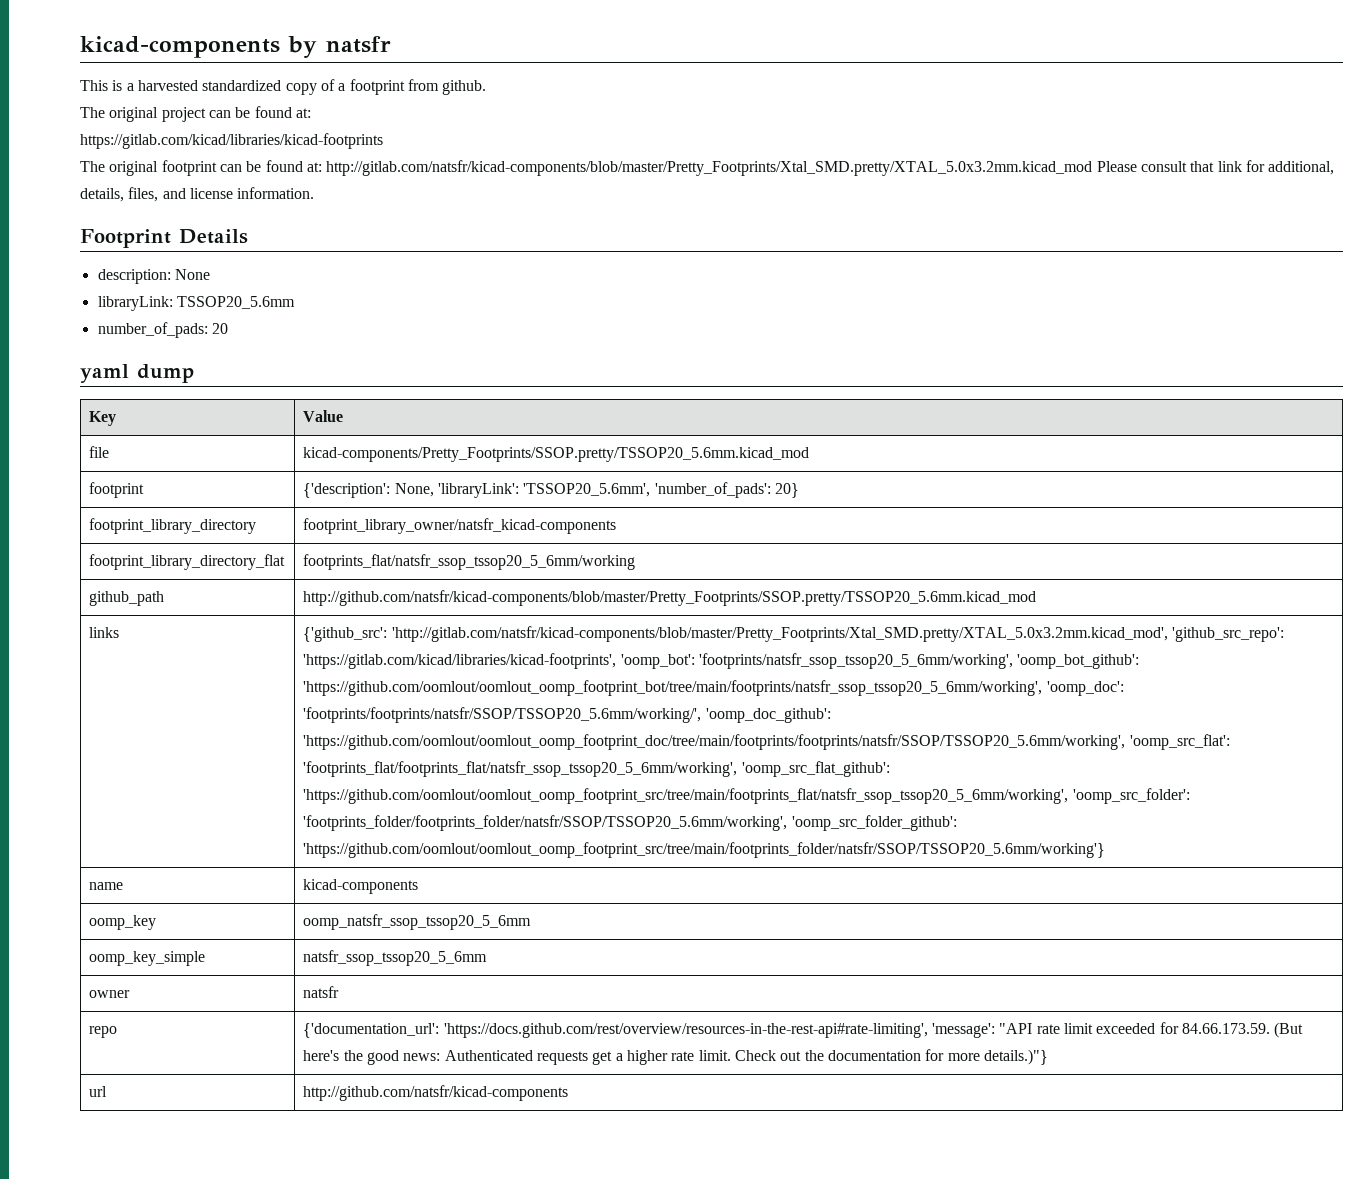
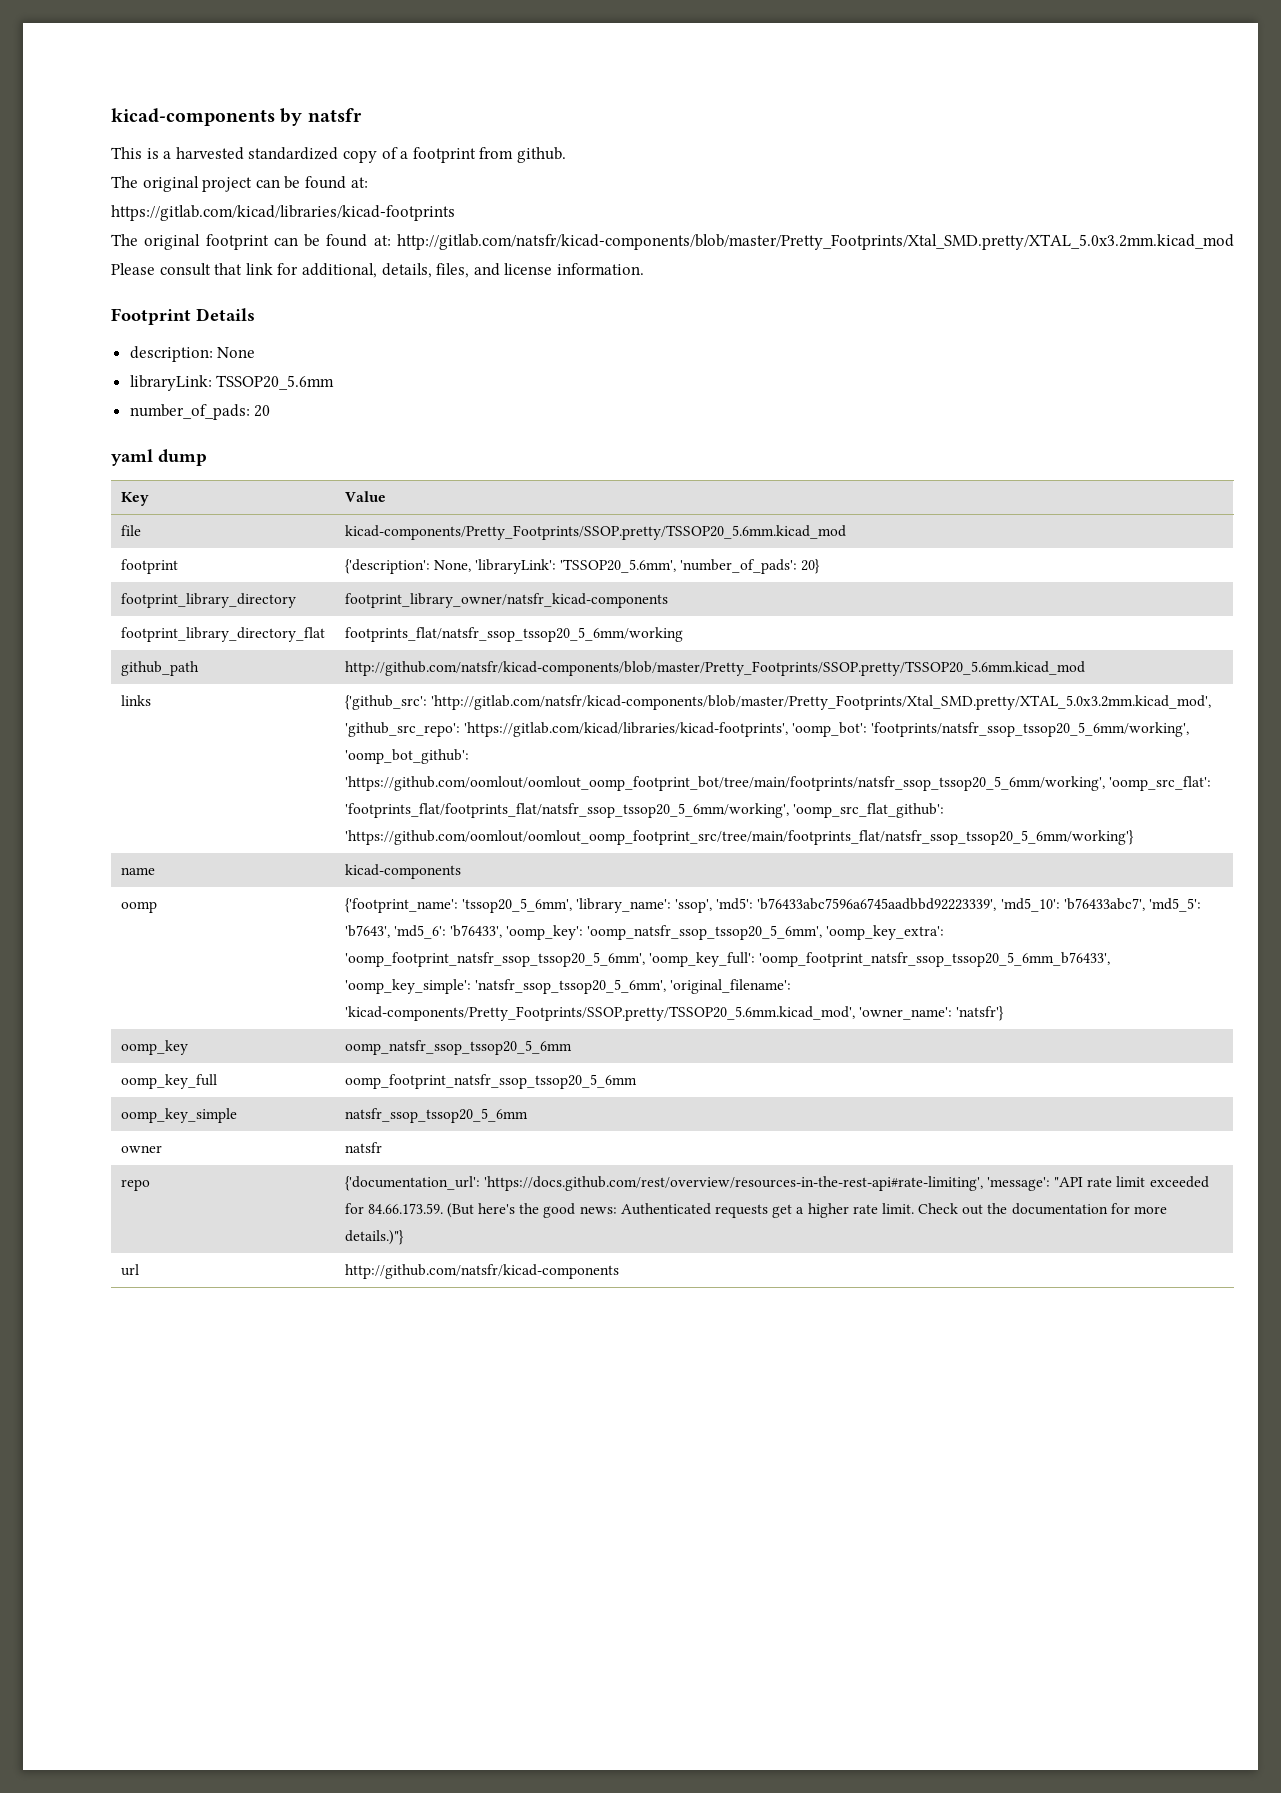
[1046,681,1124,696] [303,707,831,723] [303,734,1230,750] [303,761,890,777] [303,788,1190,804] [303,815,957,831] [303,842,1106,858] [89,882,124,890] [303,879,419,894] 'oomp_doc': 'footprints/footprints/natsfr/SSOP/TSSOP20_5.6mm/working/', 'oomp_doc_github': 'https://github.com/oomlout/oomlout_oomp_footprint_doc/tree/main/footprints/footprints/natsfr/SSOP/TSSOP20_5.6mm/working', 'oomp_src_flat': 'footprints_flat/footprints_flat/natsfr_ssop_tssop20_5_6mm/working', 'oomp_src_flat_github': 'https://github.com/oomlout/oomlout_oomp_footprint_src/tree/main/footprints_flat/natsfr_ssop_tssop20_5_6mm/working', 'oomp_src_folder': 'footprints_folder/footprints_folder/natsfr/SSOP/TSSOP20_5.6mm/working', 'oomp_src_folder_github': 'https://github.com/oomlout/oomlout_oomp_footprint_src/tree/main/footprints_folder/natsfr/SSOP/TSSOP20_5.6mm/working'} // name | kicad-components -> [1108,776,1211,791] [344,803,944,818] [344,830,1134,845] [120,867,155,875] [344,864,461,879] [120,901,157,913] [344,898,1202,913] [344,925,945,940] [344,952,1110,967] [344,979,791,994] [344,1006,1004,1021] 'oomp_src_flat': 'footprints_flat/footprints_flat/natsfr_ssop_tssop20_5_6mm/working', 'oomp_src_flat_github': 'https://github.com/oomlout/oomlout_oomp_footprint_src/tree/main/footprints_flat/natsfr_ssop_tssop20_5_6mm/working'} // name | kicad-components // oomp | {'footprint_name': 'tssop20_5_6mm', 'library_name': 'ssop', 'md5': 'b76433abc7596a6745aadbbd92223339', 'md5_10': 'b76433abc7', 'md5_5': 'b7643', 'md5_6': 'b76433', 'oomp_key': 'oomp_natsfr_ssop_tssop20_5_6mm', 'oomp_key_extra': 'oomp_footprint_natsfr_ssop_tssop20_5_6mm', 'oomp_key_full': 'oomp_footprint_natsfr_ssop_tssop20_5_6mm_b76433', 'oomp_key_simple': 'natsfr_ssop_tssop20_5_6mm', 'original_filename': 'kicad-components/Pretty_Footprints/SSOP.pretty/TSSOP20_5.6mm.kicad_mod', 'owner_name': 'natsfr'}
(532, 922) none -> [120,1074,217,1089] [344,1074,637,1089] // oomp_key_full | oomp_footprint_natsfr_ssop_tssop20_5_6mm

